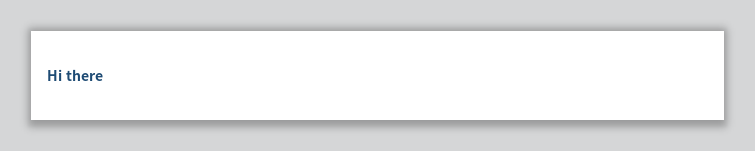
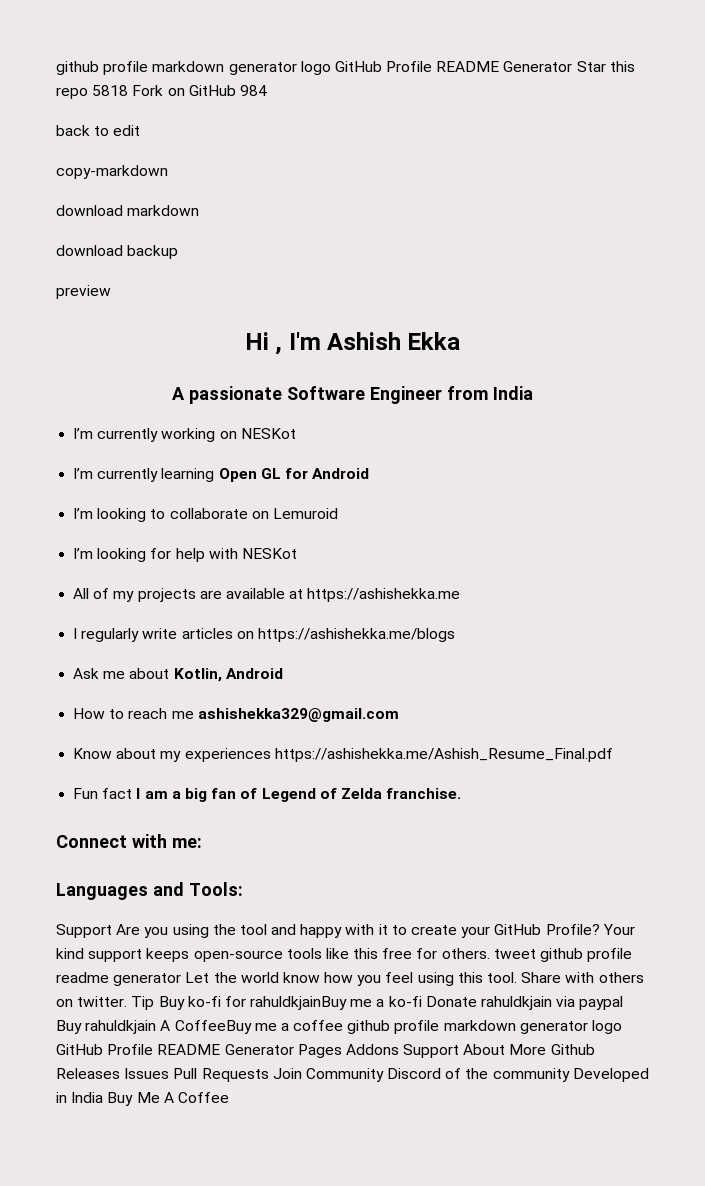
[47,69,103,81] Hi there -> [56,61,635,75] [56,85,267,99] [56,125,141,136] [56,165,168,179] [56,205,200,216] [56,245,179,259] [56,285,111,299] [244,332,461,355] [172,386,533,404] [73,428,296,442] [73,468,370,482] [73,508,338,522] [73,548,297,562] [73,588,461,602] [73,628,455,642] [73,668,283,682] [73,708,399,722] [73,748,613,762] [73,788,462,802] [56,834,202,848] [56,882,243,900] [56,924,635,938] [56,948,633,962] [56,972,644,986] [56,996,624,1010] [56,1020,623,1034] [56,1044,595,1058] [56,1068,649,1082] [56,1092,229,1106] github profile markdown generator logo GitHub Profile README Generator Star this repo 5818 Fork on GitHub 984 // back to edit // copy-markdown // download markdown // download backup // preview // Hi , I'm Ashish Ekka // A passionate Software Engineer from India // I’m currently working on NESKot // I’m currently learning Open GL for Android // I’m looking to collaborate on Lemuroid // I’m looking for help with NESKot // All of my projects are available at https://ashishekka.me // I regularly write articles on https://ashishekka.me/blogs // Ask me about Kotlin, Android // How to reach me ashishekka329@gmail.com // Know about my experiences https://ashishekka.me/Ashish_Resume_Final.pdf // Fun fact I am a big fan of Legend of Zelda franchise. // Connect with me: // Languages and Tools: // Support Are you using the tool and happy with it to create your GitHub Profile? Your kind support keeps open-source tools like this free for others. tweet github profile readme generator Let the world know how you feel using this tool. Share with others on twitter. Tip Buy ko-fi for rahuldkjainBuy me a ko-fi Donate rahuldkjain via paypal Buy rahuldkjain A CoffeeBuy me a coffee github profile markdown generator logo GitHub Profile README Generator Pages Addons Support About More Github Releases Issues Pull Requests Join Community Discord of the community Developed in India Buy Me A Coffee

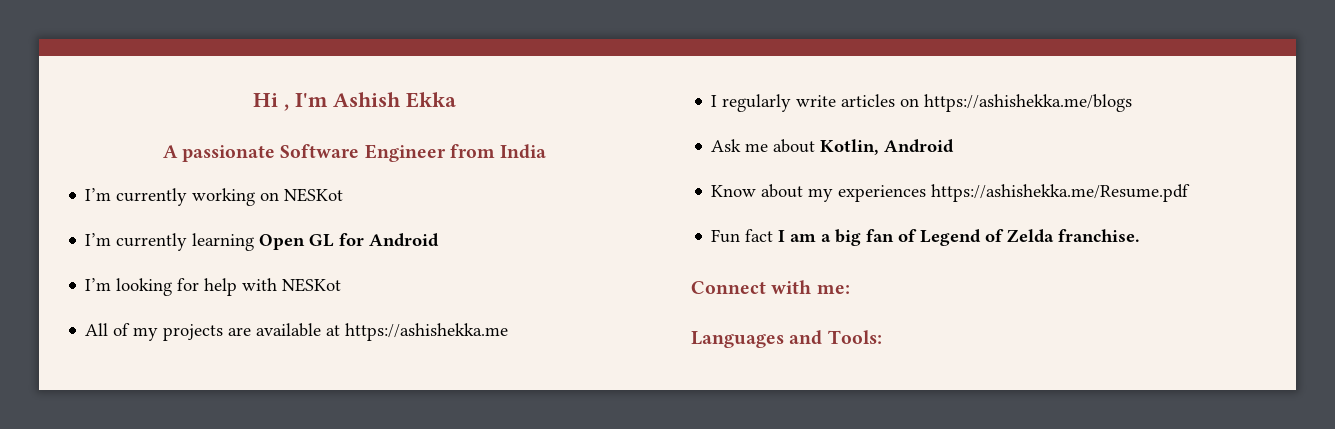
[56,61,635,75] [56,85,267,99] [56,125,141,136] [56,165,168,179] [56,205,200,216] [56,245,179,259] [56,285,111,299] github profile markdown generator logo GitHub Profile README Generator Star this repo 5818 Fork on GitHub 984 // back to edit // copy-markdown // download markdown // download backup // preview // -> (253, 100) none
[73,508,338,522] // I’m looking to collaborate on Lemuroid -> (440, 240) none
[73,708,399,722] // How to reach me ashishekka329@gmail.com -> (955, 146) none
[274,748,613,762] https://ashishekka.me/Ashish_Resume_Final.pdf -> [931,184,1191,202] https://ashishekka.me/Resume.pdf
[56,924,635,938] [56,948,633,962] [56,972,644,986] [56,996,624,1010] [56,1020,623,1034] [56,1044,595,1058] [56,1068,649,1082] [56,1092,229,1106] // Support Are you using the tool and happy with it to create your GitHub Profile? Your kind support keeps open-source tools like this free for others. tweet github profile readme generator Let the world know how you feel using this tool. Share with others on twitter. Tip Buy ko-fi for rahuldkjainBuy me a ko-fi Donate rahuldkjain via paypal Buy rahuldkjain A CoffeeBuy me a coffee github profile markdown generator logo GitHub Profile README Generator Pages Addons Support About More Github Releases Issues Pull Requests Join Community Discord of the community Developed in India Buy Me A Coffee -> (882, 337) none

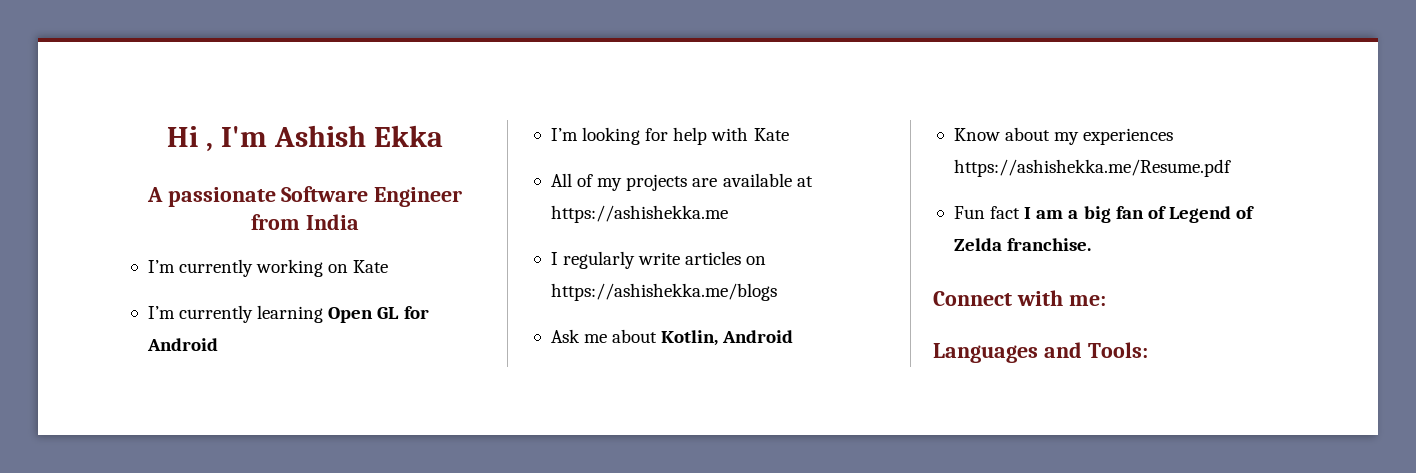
[284,188,344,202] NESKot -> [353,260,389,273] Kate
[282,278,342,292] NESKot -> [753,128,789,141] Kate

